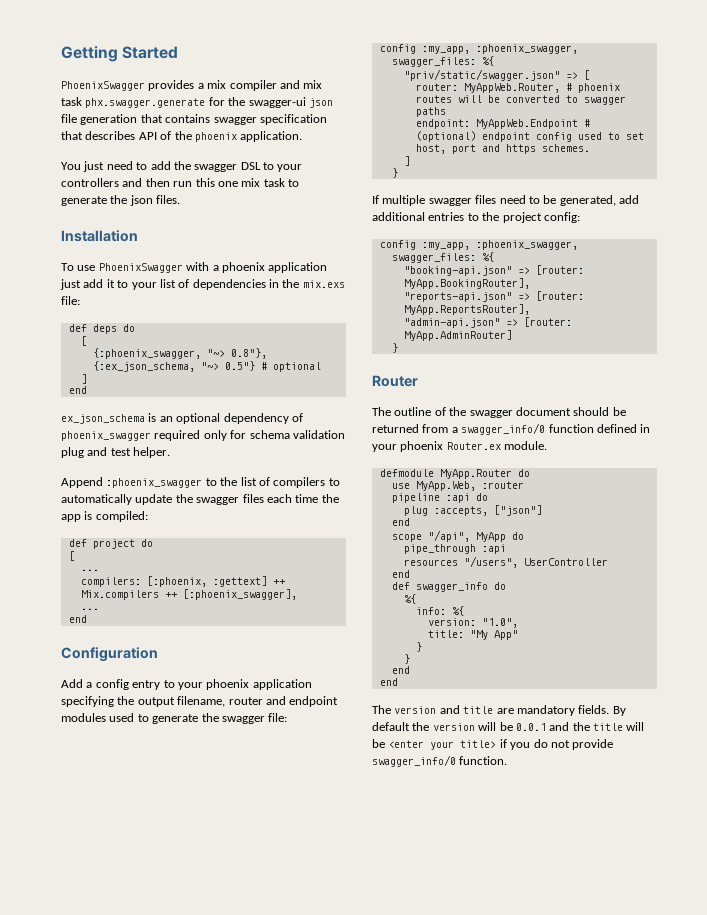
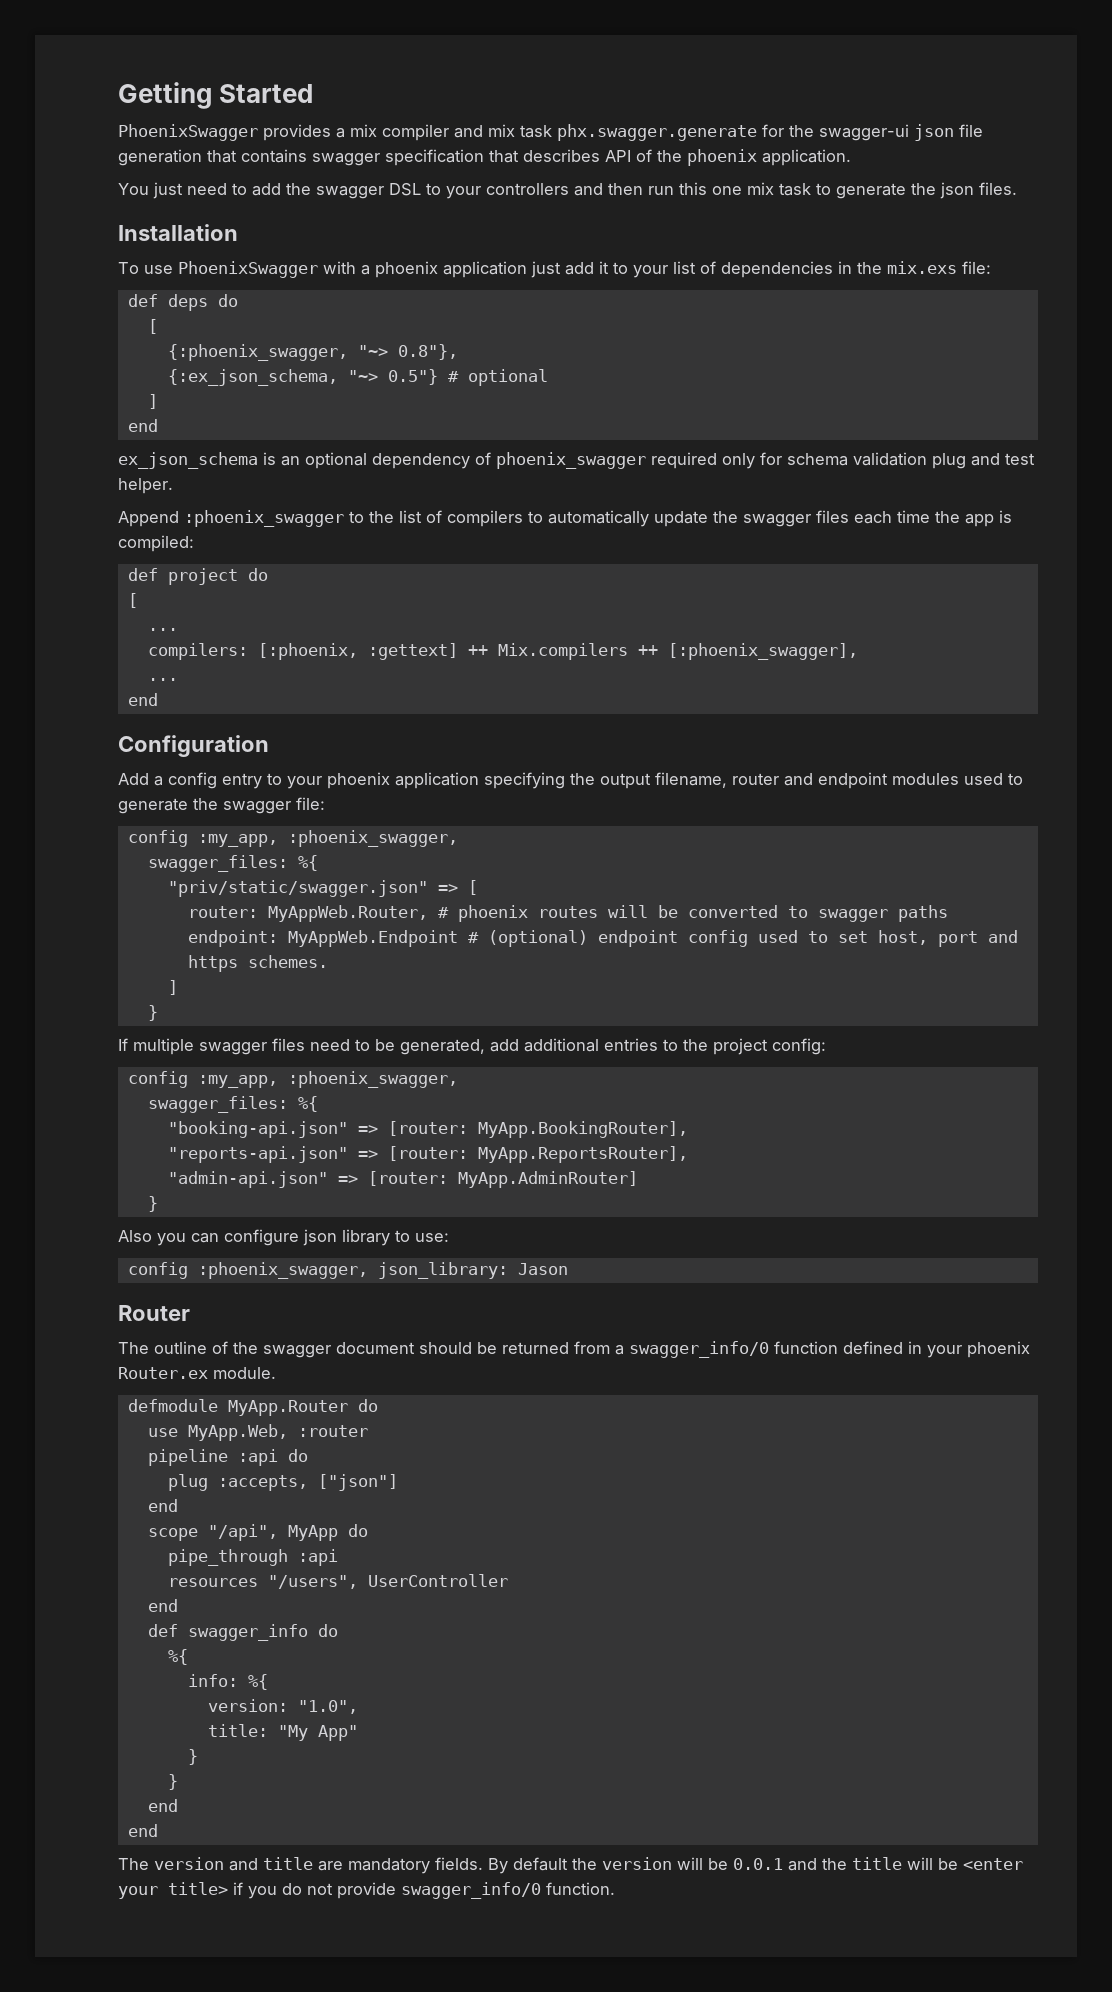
(398, 348) none -> [118,1229,449,1246] [127,1262,568,1279] // Also you can configure json library to use: // config :phoenix_swagger, json_library: Jason

